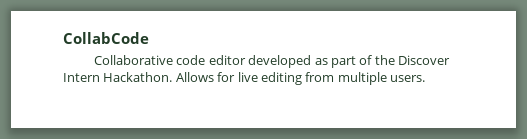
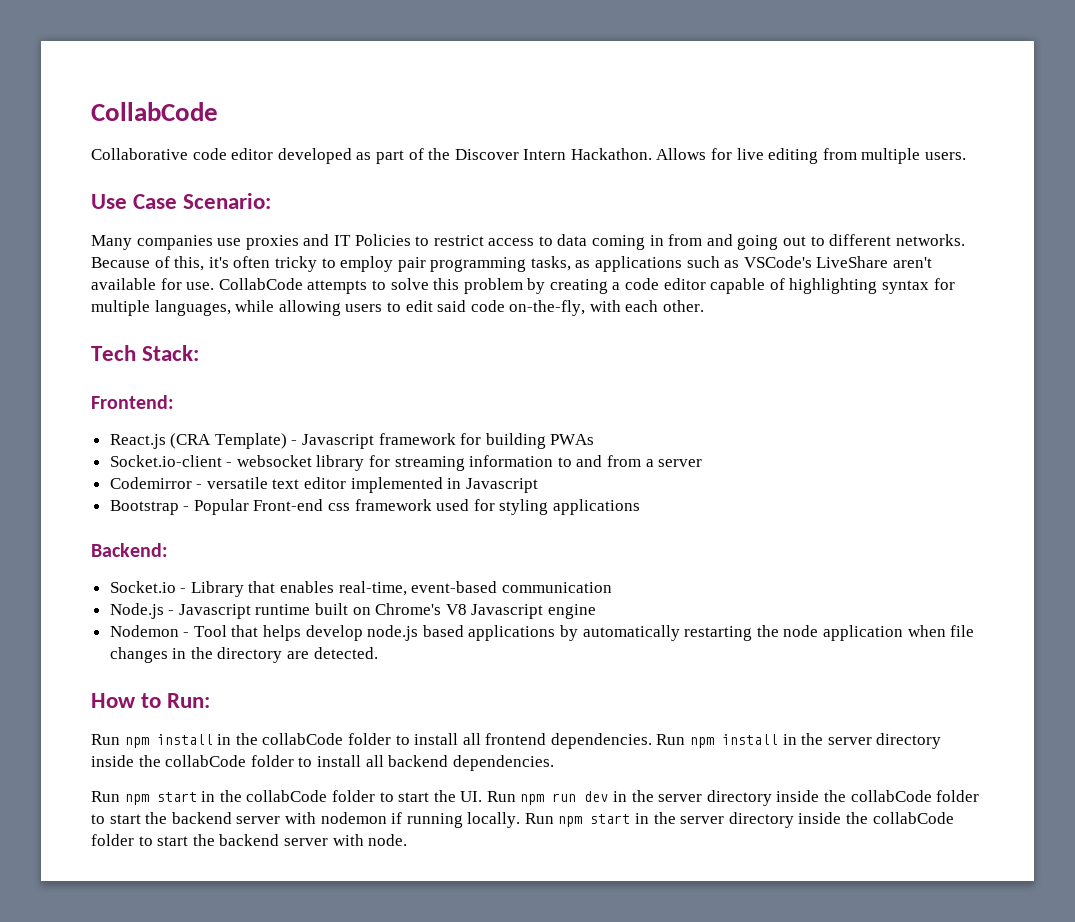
(425, 78) none -> [91,193,272,209] [91,234,965,250] [91,256,933,272] [91,278,955,294] [91,300,705,316] [91,345,200,361] [91,395,174,409] [109,433,595,449] [109,455,703,471] [109,477,538,493] [109,499,641,515] [91,543,168,557] [109,581,612,597] [109,603,597,619] [109,625,975,641] [109,647,378,663] [91,693,211,708] [91,733,942,749] [91,755,554,771] [91,790,980,806] [91,812,954,828] [91,834,408,846] // Use Case Scenario: // Many companies use proxies and IT Policies to restrict access to data coming in from and going out to different networks. Because of this, it's often tricky to employ pair programming tasks, as applications such as VSCode's LiveShare aren't available for use. CollabCode attempts to solve this problem by creating a code editor capable of highlighting syntax for multiple languages, while allowing users to edit said code on-the-fly, with each other. // Tech Stack: // Frontend: // React.js (CRA Template) - Javascript framework for building PWAs // Socket.io-client - websocket library for streaming information to and from a server // Codemirror - versatile text editor implemented in Javascript // Bootstrap - Popular Front-end css framework used for styling applications // Backend: // Socket.io - Library that enables real-time, event-based communication // Node.js - Javascript runtime built on Chrome's V8 Javascript engine // Nodemon - Tool that helps develop node.js based applications by automatically restarting the node application when file changes in the directory are detected. // How to Run: // Run npm install in the collabCode folder to install all frontend dependencies. Run npm install in the server directory inside the collabCode folder to install all backend dependencies. // Run npm start in the collabCode folder to start the UI. Run npm run dev in the server directory inside the collabCode folder to start the backend server with nodemon if running locally. Run npm start in the server directory inside the collabCode folder to start the backend server with node.

